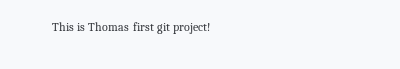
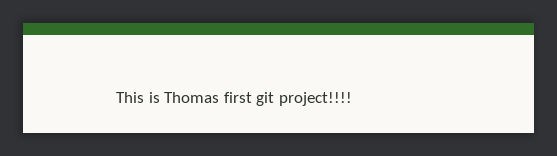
[173,23,211,34] project! -> [278,92,352,106] project!!!!

